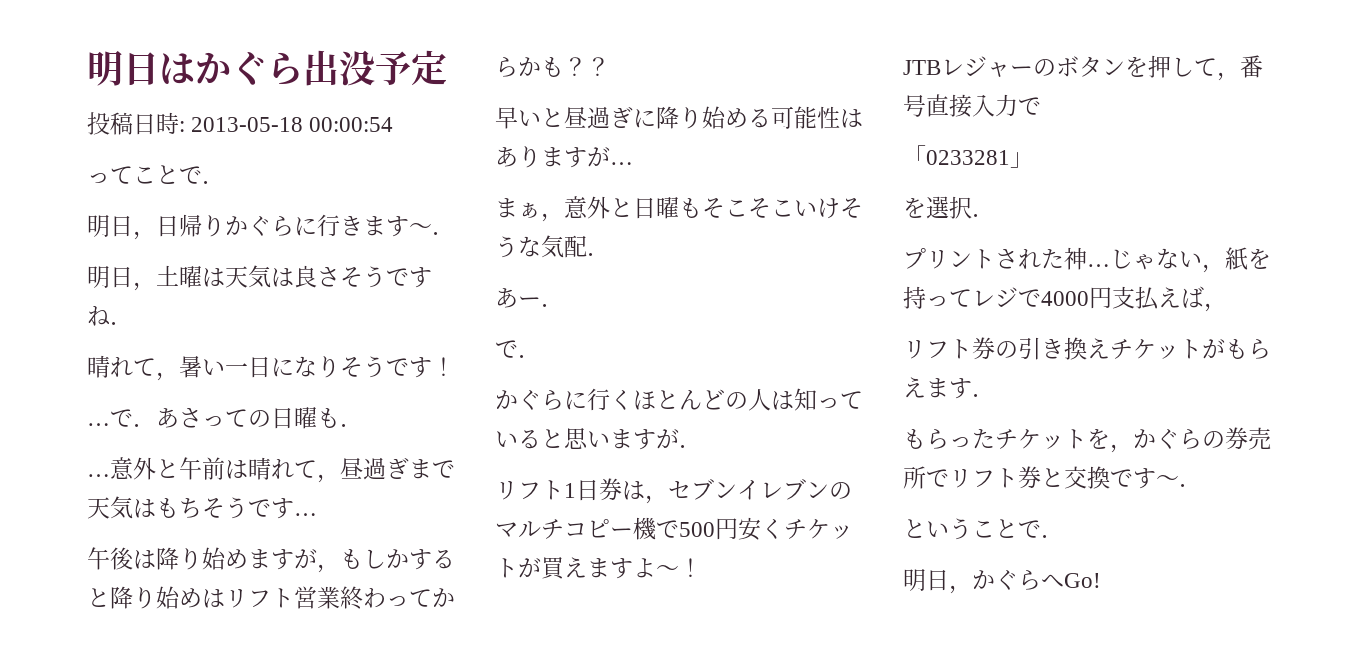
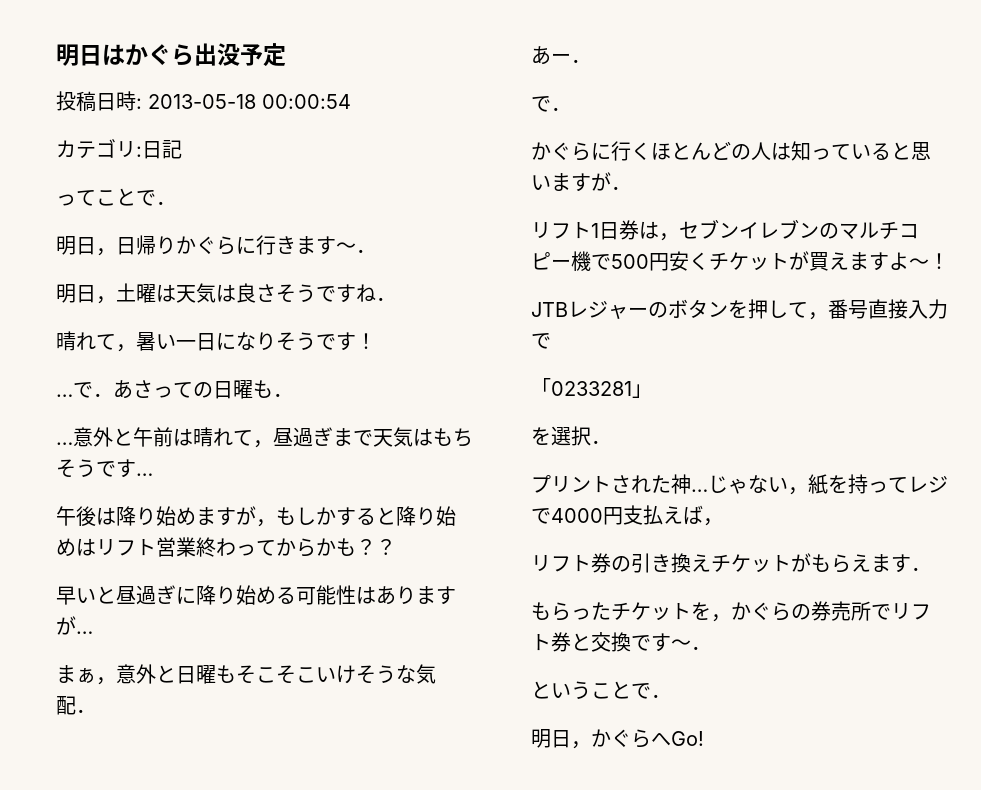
(394, 124) none -> [56,139,182,159] // カテゴリ:日記

